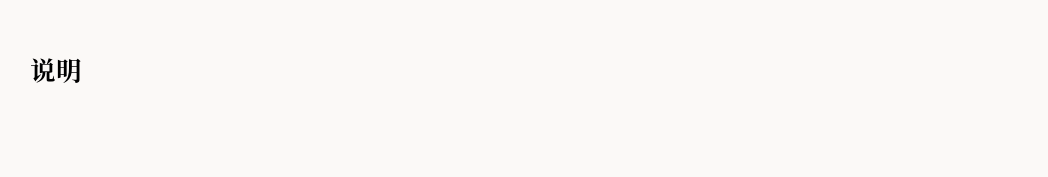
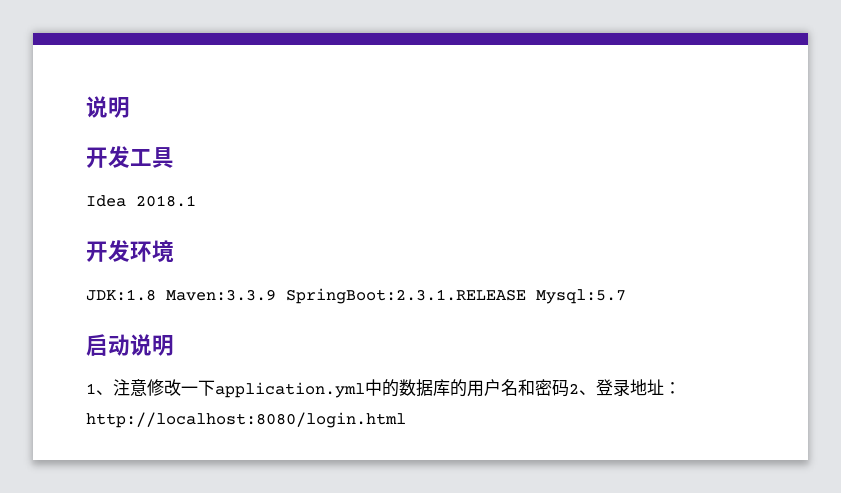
[30,58,82,83] 说明 -> [86,96,130,118] [86,146,174,168] [86,195,196,207] [86,240,174,262] [86,288,626,304] [86,334,174,356] [86,379,681,398] [86,412,406,428] 说明 // 开发工具 // Idea 2018.1 // 开发环境 // JDK:1.8 Maven:3.3.9 SpringBoot:2.3.1.RELEASE Mysql:5.7 // 启动说明 // 1、注意修改一下application.yml中的数据库的用户名和密码2、登录地址：http://localhost:8080/login.html

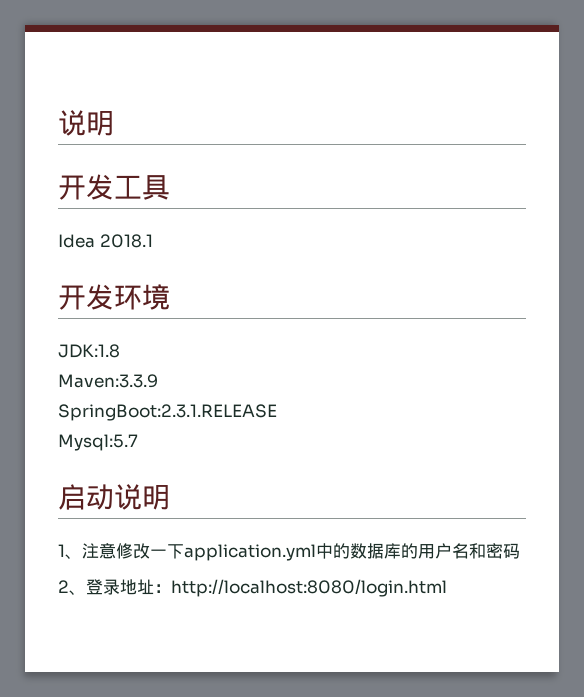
(156, 295) none -> (120, 351) //
(276, 295) none -> (158, 381) //
(526, 296) none -> (277, 412) //
(569, 388) none -> (520, 551) //

